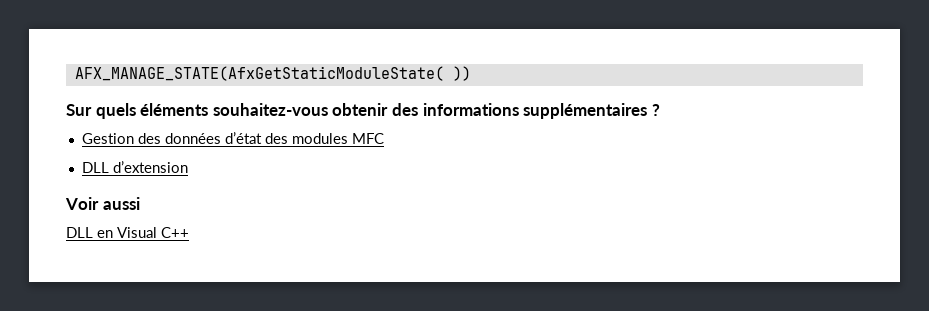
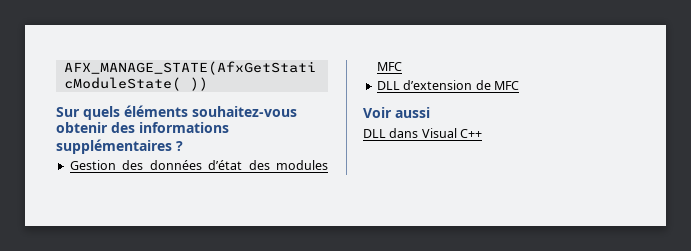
(188, 167) none -> [475,80,519,90] de MFC
[97,230,113,238] en -> [389,128,419,138] dans

